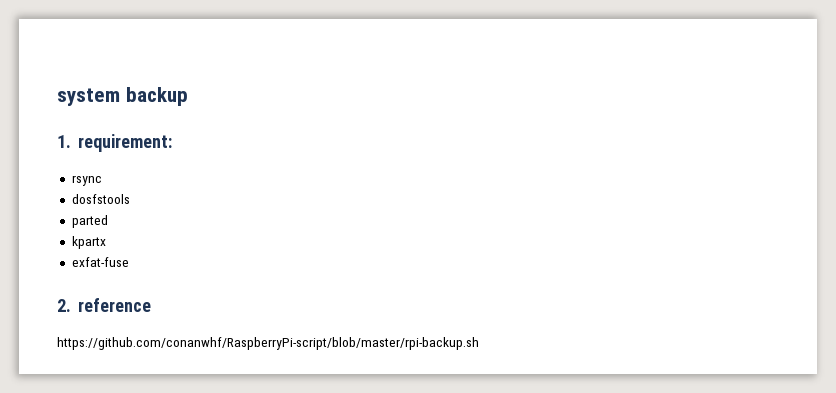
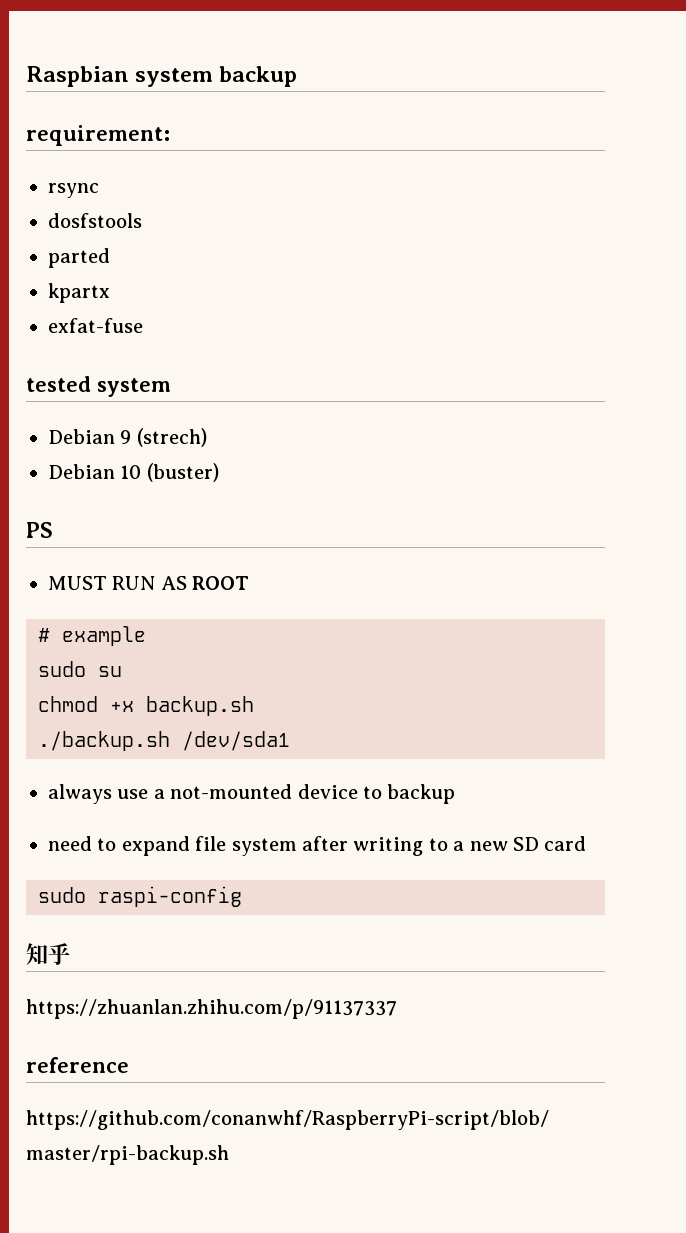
(57, 97) none -> [26,66,129,87] Raspbian
[57,135,71,148] 1. -> (298, 76) none
[57,299,71,312] 2. -> [26,376,171,397] [48,428,207,447] [48,463,219,482] [26,522,53,538] [48,576,250,590] [38,626,146,646] [38,661,122,677] [38,696,254,716] [38,731,290,751] [48,784,456,804] [48,836,587,856] [38,886,242,907] [26,943,70,965] [26,999,397,1019] tested system // Debian 9 (strech) // Debian 10 (buster) // PS // MUST RUN AS ROOT // # example // sudo su // chmod +x backup.sh // ./backup.sh /dev/sda1 // always use a not-mounted device to backup // need to expand file system after writing to a new SD card // sudo raspi-config // 知乎 // https://zhuanlan.zhihu.com/p/91137337 //

